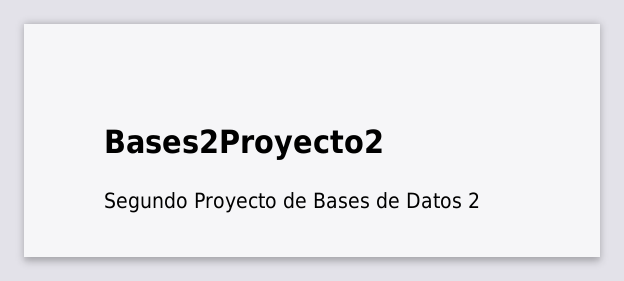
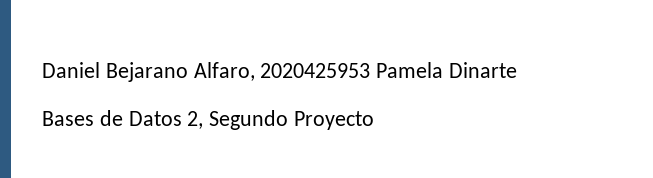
[104,129,384,160] [104,192,480,213] Bases2Proyecto2 // Segundo Proyecto de Bases de Datos 2 -> [42,62,518,82] [42,110,375,130] Daniel Bejarano Alfaro, 2020425953 Pamela Dinarte // Bases de Datos 2, Segundo Proyecto

